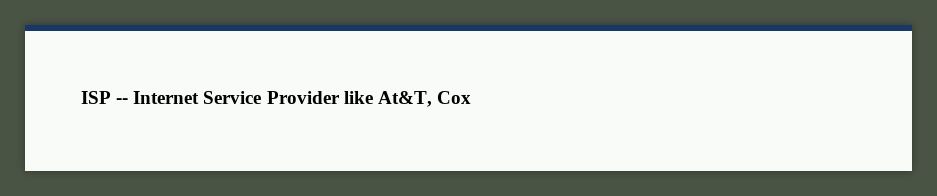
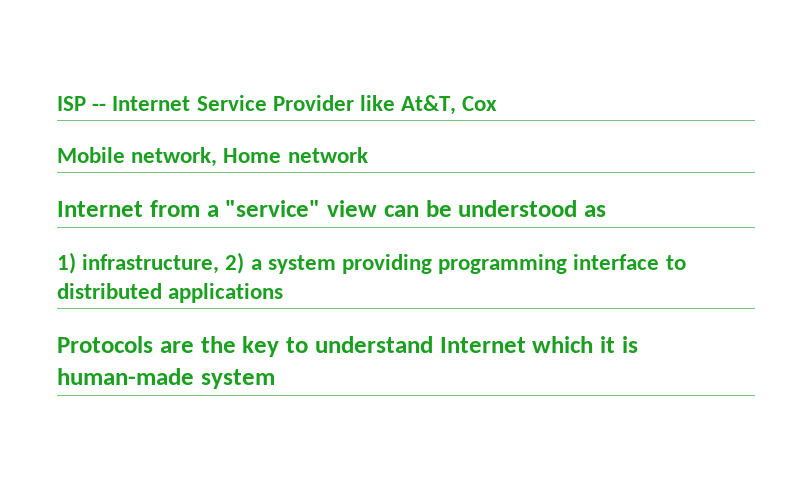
(471, 97) none -> [57,147,368,167] [57,200,606,217] [57,252,686,274] [57,283,284,303] [57,336,638,357] [57,368,275,389] // Mobile network, Home network // Internet from a "service" view can be understood as // 1) infrastructure, 2) a system providing programming interface to distributed applications // Protocols are the key to understand Internet which it is human-made system

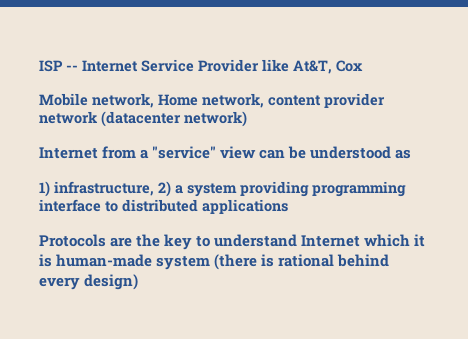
(282, 155) none -> [202,93,385,108] network, content provider
(368, 155) none -> [101,111,247,127] (datacenter network)
(275, 379) none -> [214,254,390,270] [39,274,139,290] (there is rational behind every design)

